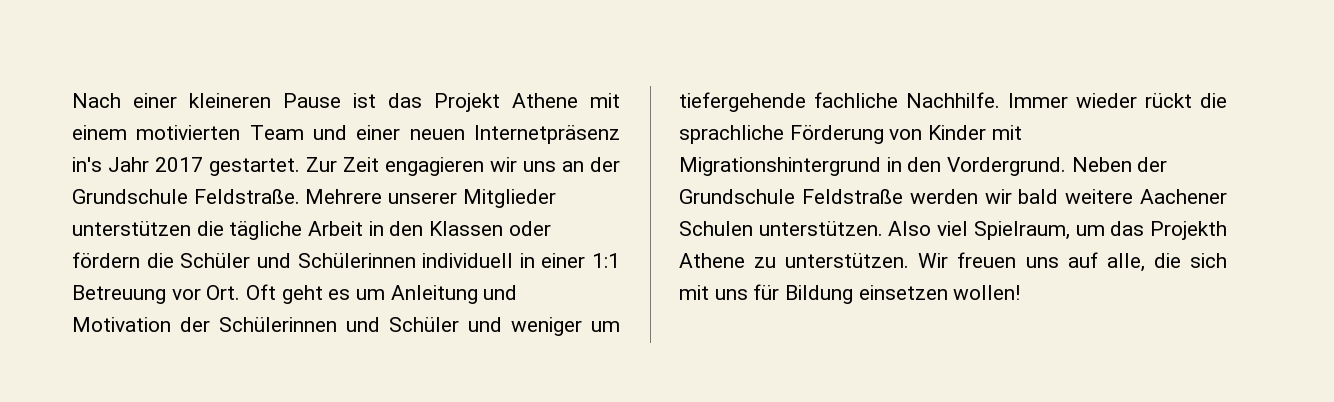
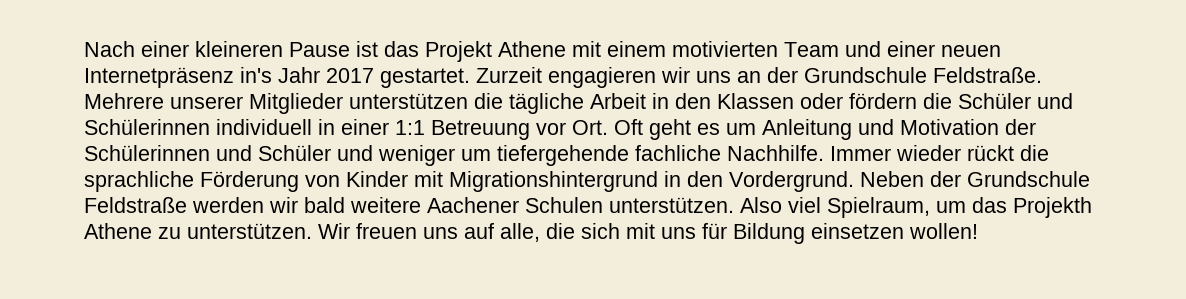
[306,157,379,172] Zur Zeit -> [476,67,542,83] Zurzeit

